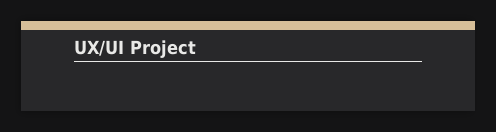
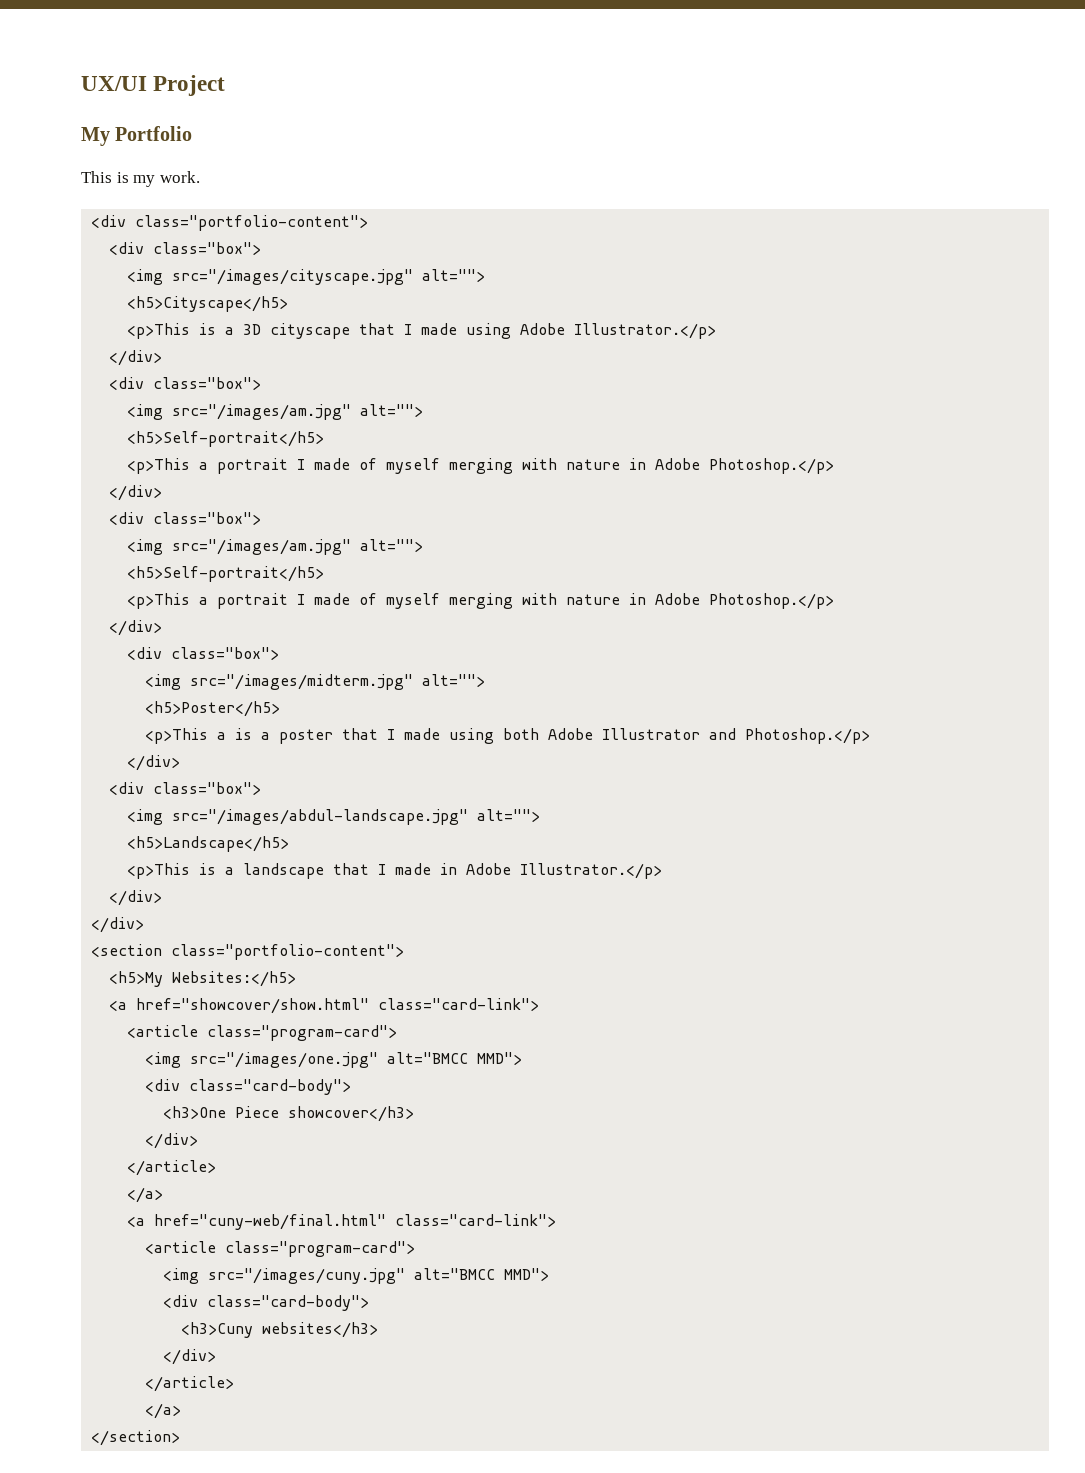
(196, 49) none -> [81,126,193,146] [81,171,200,187] [91,215,369,231] [109,242,262,255] [127,269,486,285] [127,296,289,312] [127,323,717,339] [109,350,163,366] [109,377,262,390] [127,404,424,420] [127,431,325,447] [127,458,835,474] [109,485,163,501] [109,512,262,525] [127,539,424,555] [127,566,325,582] [127,593,835,609] [109,620,163,636] [127,647,280,660] [145,674,486,690] [145,701,281,717] [145,728,871,744] [127,755,181,771] [109,782,262,795] [127,809,541,825] [127,836,290,852] [127,863,663,879] [109,890,163,906] [91,917,145,933] [91,944,405,960] [109,971,297,987] [109,998,540,1014] [127,1025,398,1041] [145,1052,523,1068] [145,1079,352,1095] [163,1106,415,1122] [145,1133,199,1149] [127,1160,217,1176] [127,1187,164,1203] [127,1214,557,1230] [145,1241,416,1257] [163,1268,550,1284] [163,1295,370,1311] [181,1322,379,1338] [163,1349,217,1365] [145,1376,235,1392] [145,1403,182,1419] [91,1430,181,1446] // My Portfolio // This is my work. // <div class="portfolio-content"> // <div class="box"> // <img src="/images/cityscape.jpg" alt=""> // <h5>Cityscape</h5> // <p>This is a 3D cityscape that I made using Adobe Illustrator.</p> // </div> // <div class="box"> // <img src="/images/am.jpg" alt=""> // <h5>Self-portrait</h5> // <p>This a portrait I made of myself merging with nature in Adobe Photoshop.</p> // </div> // <div class="box"> // <img src="/images/am.jpg" alt=""> // <h5>Self-portrait</h5> // <p>This a portrait I made of myself merging with nature in Adobe Photoshop.</p> // </div> // <div class="box"> // <img src="/images/midterm.jpg" alt=""> // <h5>Poster</h5> // <p>This a is a poster that I made using both Adobe Illustrator and Photoshop.</p> // </div> // <div class="box"> // <img src="/images/abdul-landscape.jpg" alt=""> // <h5>Landscape</h5> // <p>This is a landscape that I made in Adobe Illustrator.</p> // </div> // </div> // <section class="portfolio-content"> // <h5>My Websites:</h5> // <a href="showcover/show.html" class="card-link"> // <article class="program-card"> // <img src="/images/one.jpg" alt="BMCC MMD"> // <div class="card-body"> // <h3>One Piece showcover</h3> // </div> // </article> // </a> // <a href="cuny-web/final.html" class="card-link"> // <article class="program-card"> // <img src="/images/cuny.jpg" alt="BMCC MMD"> // <div class="card-body"> // <h3>Cuny websites</h3> // </div> // </article> // </a> // </section>

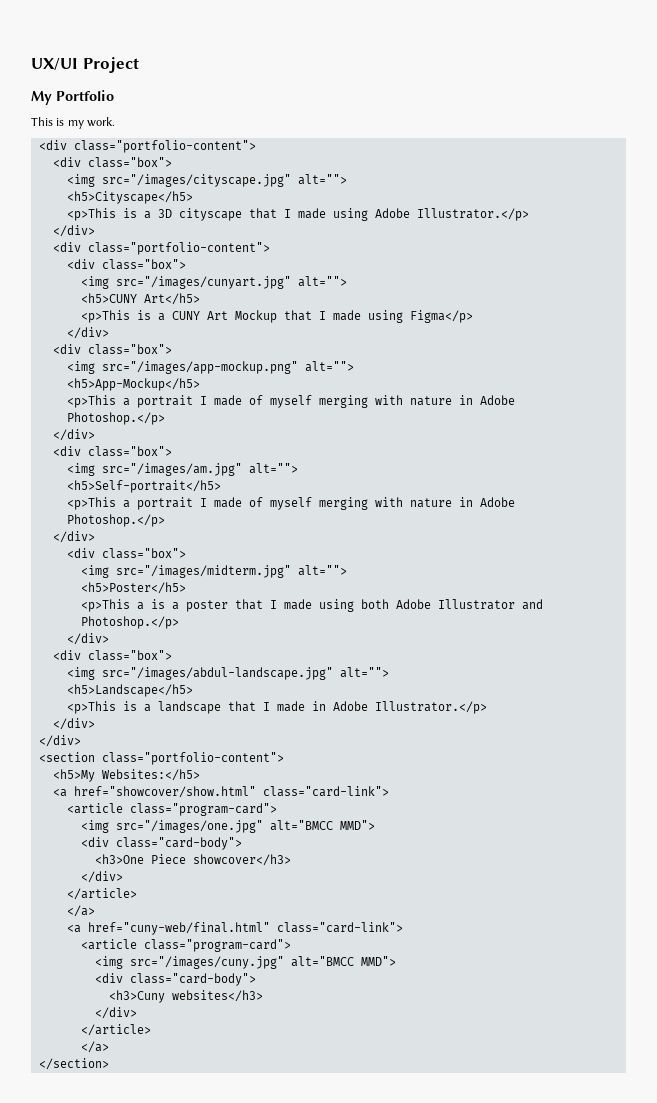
[109,377,262,390] [127,404,424,420] [127,431,325,447] // <div class="box"> // <img src="/images/am.jpg" alt=""> // <h5>Self-portrait</h5> -> [52,242,270,255] [66,259,186,270] [80,276,347,289] [80,293,200,305] [80,310,473,323] [66,327,109,339] [52,344,172,355] [66,361,354,374] [66,378,200,391] // <div class="portfolio-content"> // <div class="box"> // <img src="/images/cunyart.jpg" alt=""> // <h5>CUNY Art</h5> // <p>This is a CUNY Art Mockup that I made using Figma</p> // </div> // <div class="box"> // <img src="/images/app-mockup.png" alt=""> // <h5>App-Mockup</h5>

